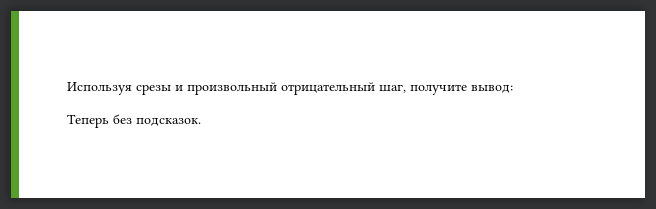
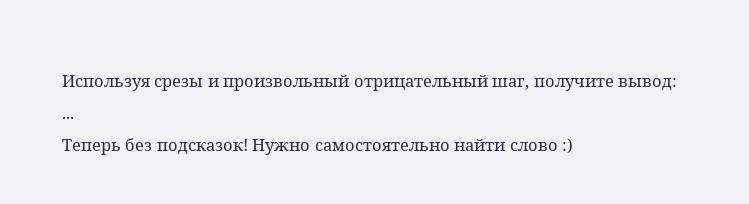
(513, 89) none -> [62,116,74,119] // ...
[136,118,201,126] подсказок. -> [156,138,574,155] подсказок! Нужно самостоятельно найти слово :)

